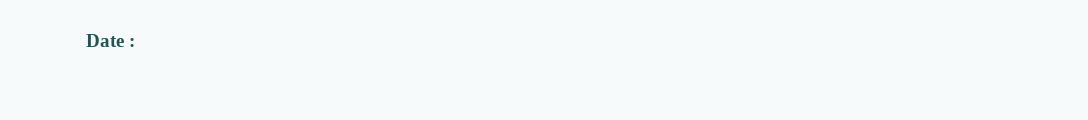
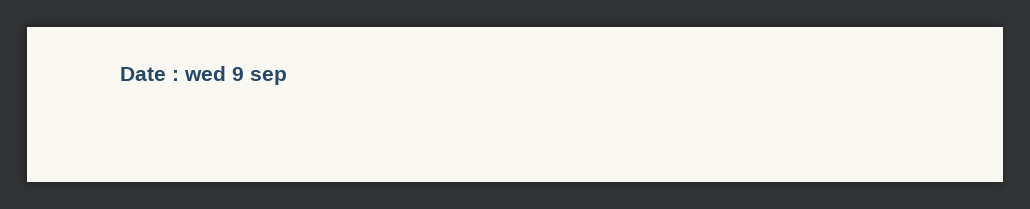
(136, 42) none -> [184,66,287,85] wed 9 sep

